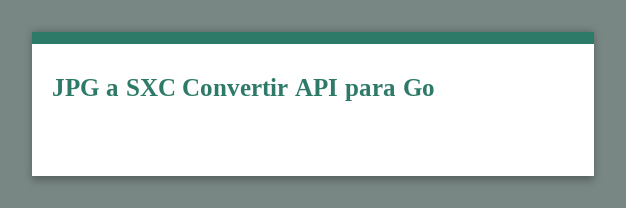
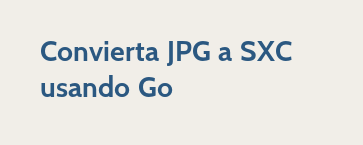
(52, 87) none -> [40,41,159,61] Convierta
[182,78,396,101] Convertir API para -> [40,75,130,97] usando

